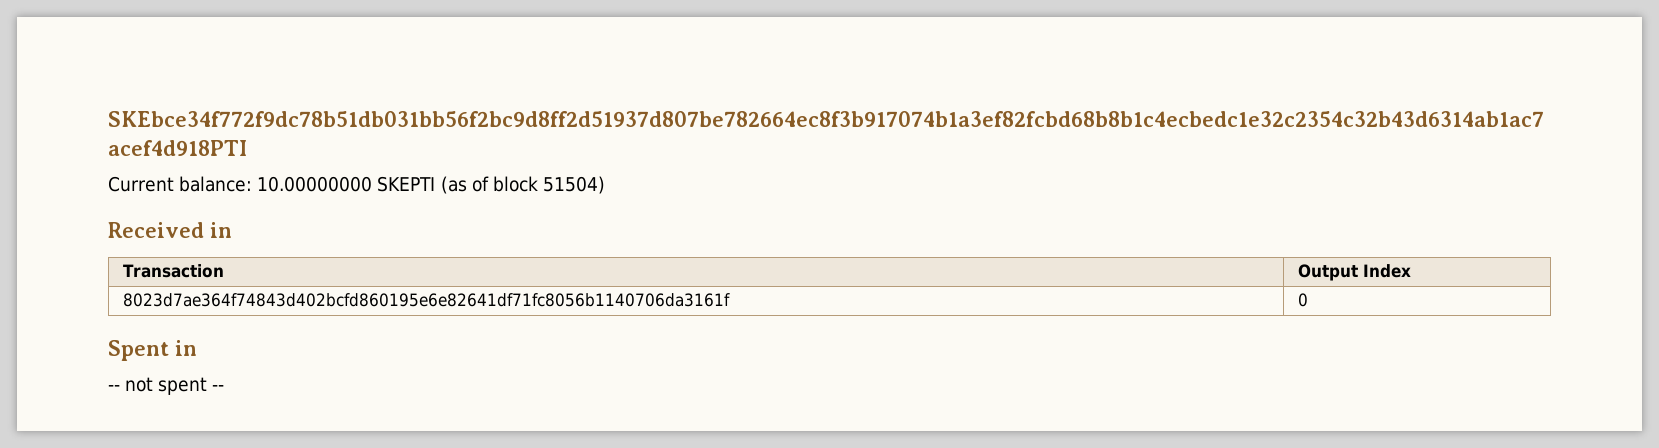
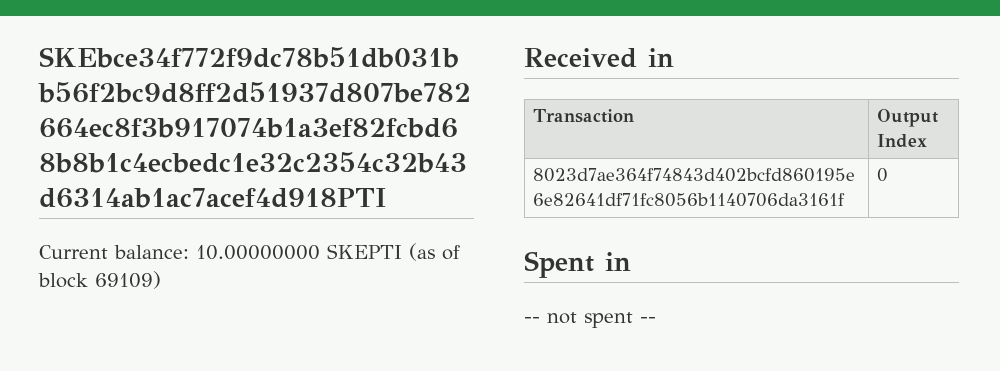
[542,176,605,194] 51504) -> [95,271,161,289] 69109)

